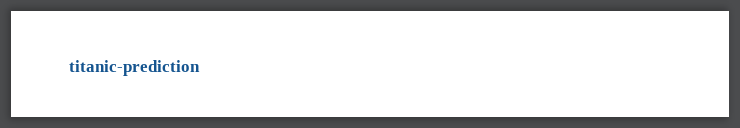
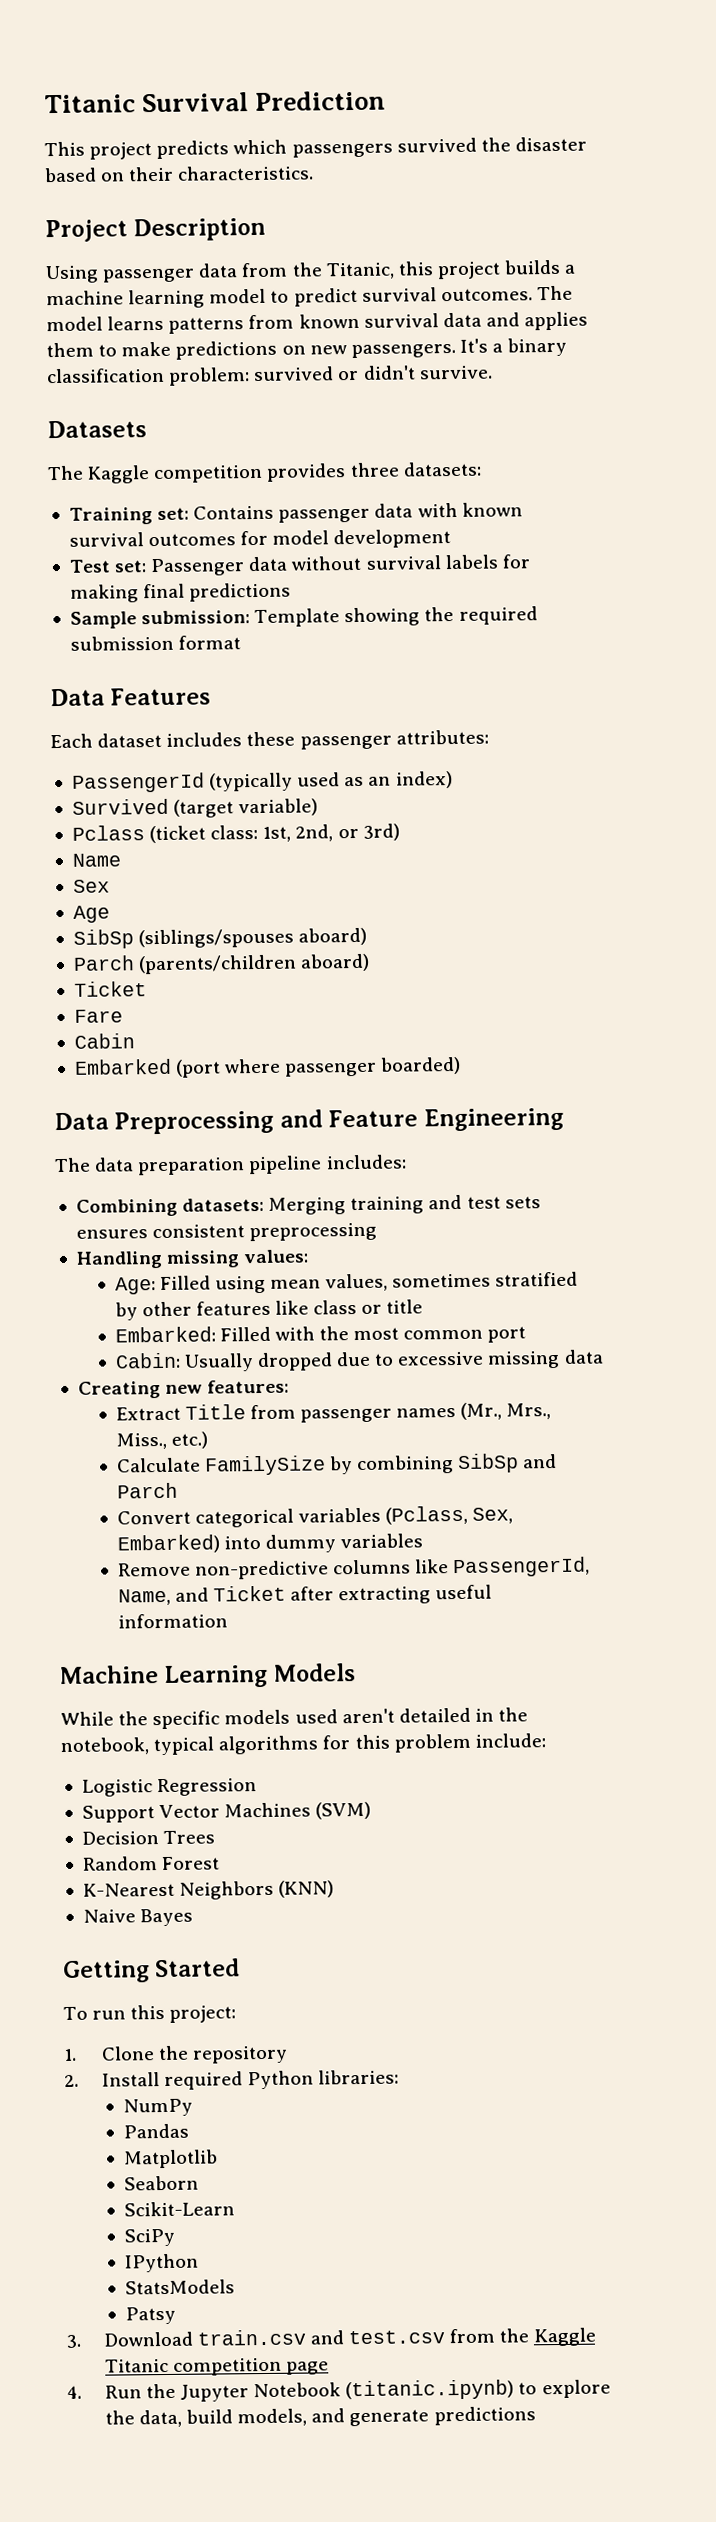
[69,60,200,76] titanic-prediction -> [44,90,387,114] [44,136,587,160] [44,165,315,183] [45,217,267,243] [45,259,577,284] [46,285,573,309] [46,311,589,334] [46,337,568,360] [46,365,493,386] [47,420,147,439] [47,461,482,484] [68,502,523,525] [68,529,452,549] [68,554,530,577] [69,582,292,603] [69,606,538,629] [69,635,242,651] [50,687,212,707] [50,729,489,750] [71,771,453,793] [71,798,319,818] [71,823,400,844] [71,853,121,867] [72,879,110,893] [72,905,110,923] [72,927,368,949] [72,953,371,975] [73,981,147,997] [73,1009,123,1023] [73,1033,135,1049] [73,1056,462,1078] [54,1107,564,1135] [54,1154,407,1176] [75,1194,541,1217] [75,1222,378,1242] [75,1249,310,1269] [114,1271,579,1295] [114,1299,424,1321] [114,1326,527,1343] [114,1349,604,1372] [77,1379,290,1399] [115,1402,552,1423] [115,1431,208,1450] [115,1453,558,1476] [116,1482,178,1499] [116,1505,514,1528] [116,1533,424,1554] [117,1556,591,1580] [117,1584,493,1606] [117,1613,228,1629] [60,1663,356,1688] [60,1707,529,1730] [60,1733,546,1756] [81,1778,258,1797] [81,1801,372,1823] [81,1830,216,1845] [82,1856,221,1871] [82,1880,335,1900] [82,1908,194,1927] [63,1958,241,1984] [63,2004,237,2023] [63,2045,288,2064] [64,2069,400,2091] [122,2098,193,2117] [122,2123,189,2139] [122,2149,218,2169] [123,2175,199,2191] [123,2201,235,2217] [123,2228,175,2247] [124,2253,199,2273] [124,2279,235,2295] [124,2306,176,2325] [66,2327,596,2349] [104,2357,329,2376] [67,2379,611,2402] [104,2406,536,2428] Titanic Survival Prediction // This project predicts which passengers survived the disaster based on their characteristics. // Project Description // Using passenger data from the Titanic, this project builds a machine learning model to predict survival outcomes. The model learns patterns from known survival data and applies them to make predictions on new passengers. It's a binary classification problem: survived or didn't survive. // Datasets // The Kaggle competition provides three datasets: // Training set: Contains passenger data with known survival outcomes for model development // Test set: Passenger data without survival labels for making final predictions // Sample submission: Template showing the required submission format // Data Features // Each dataset includes these passenger attributes: // PassengerId (typically used as an index) // Survived (target variable) // Pclass (ticket class: 1st, 2nd, or 3rd) // Name // Sex // Age // SibSp (siblings/spouses aboard) // Parch (parents/children aboard) // Ticket // Fare // Cabin // Embarked (port where passenger boarded) // Data Preprocessing and Feature Engineering // The data preparation pipeline includes: // Combining datasets: Merging training and test sets ensures consistent preprocessing // Handling missing values: // Age: Filled using mean values, sometimes stratified by other features like class or title // Embarked: Filled with the most common port // Cabin: Usually dropped due to excessive missing data // Creating new features: // Extract Title from passenger names (Mr., Mrs., Miss., etc.) // Calculate FamilySize by combining SibSp and Parch // Convert categorical variables (Pclass, Sex, Embarked) into dummy variables // Remove non-predictive columns like PassengerId, Name, and Ticket after extracting useful information // Machine Learning Models // While the specific models used aren't detailed in the notebook, typical algorithms for this problem include: // Logistic Regression // Support Vector Machines (SVM) // Decision Trees // Random Forest // K-Nearest Neighbors (KNN) // Naive Bayes // Getting Started // To run this project: // 1. Clone the repository // 2. Install required Python libraries: // NumPy // Pandas // Matplotlib // Seaborn // Scikit-Learn // SciPy // IPython // StatsModels // Patsy // 3. Download train.csv and test.csv from the Kaggle Titanic competition page // 4. Run the Jupyter Notebook (titanic.ipynb) to explore the data, build models, and generate predictions

